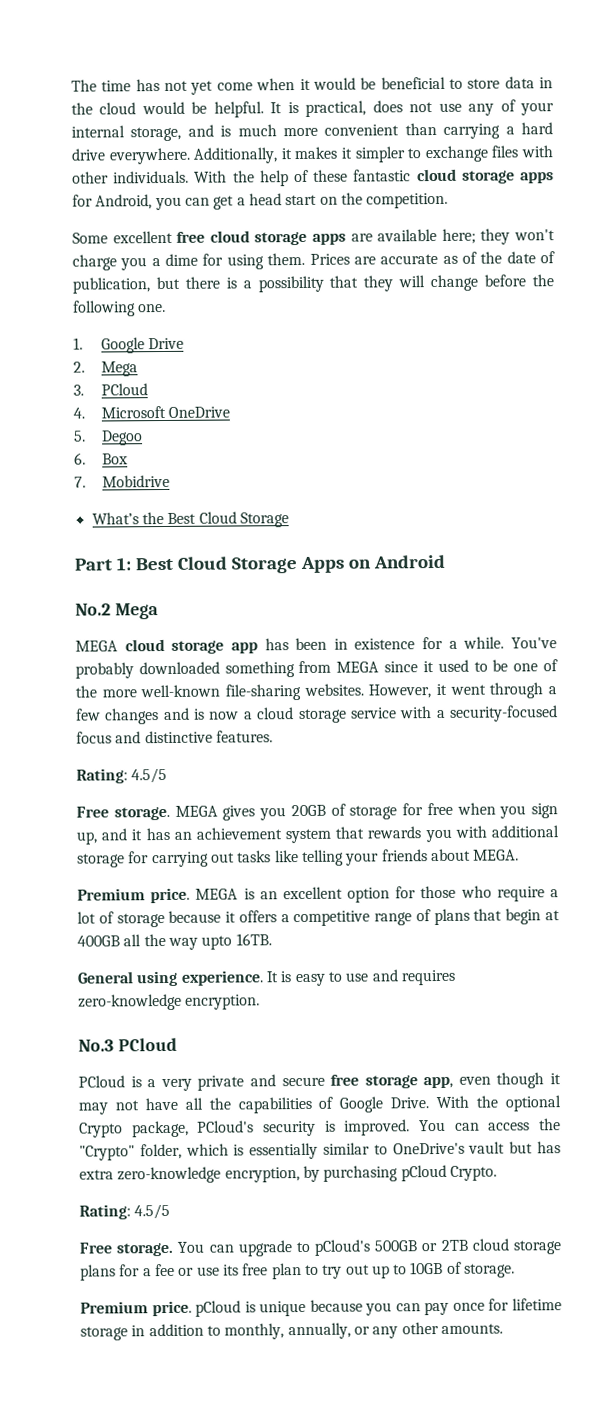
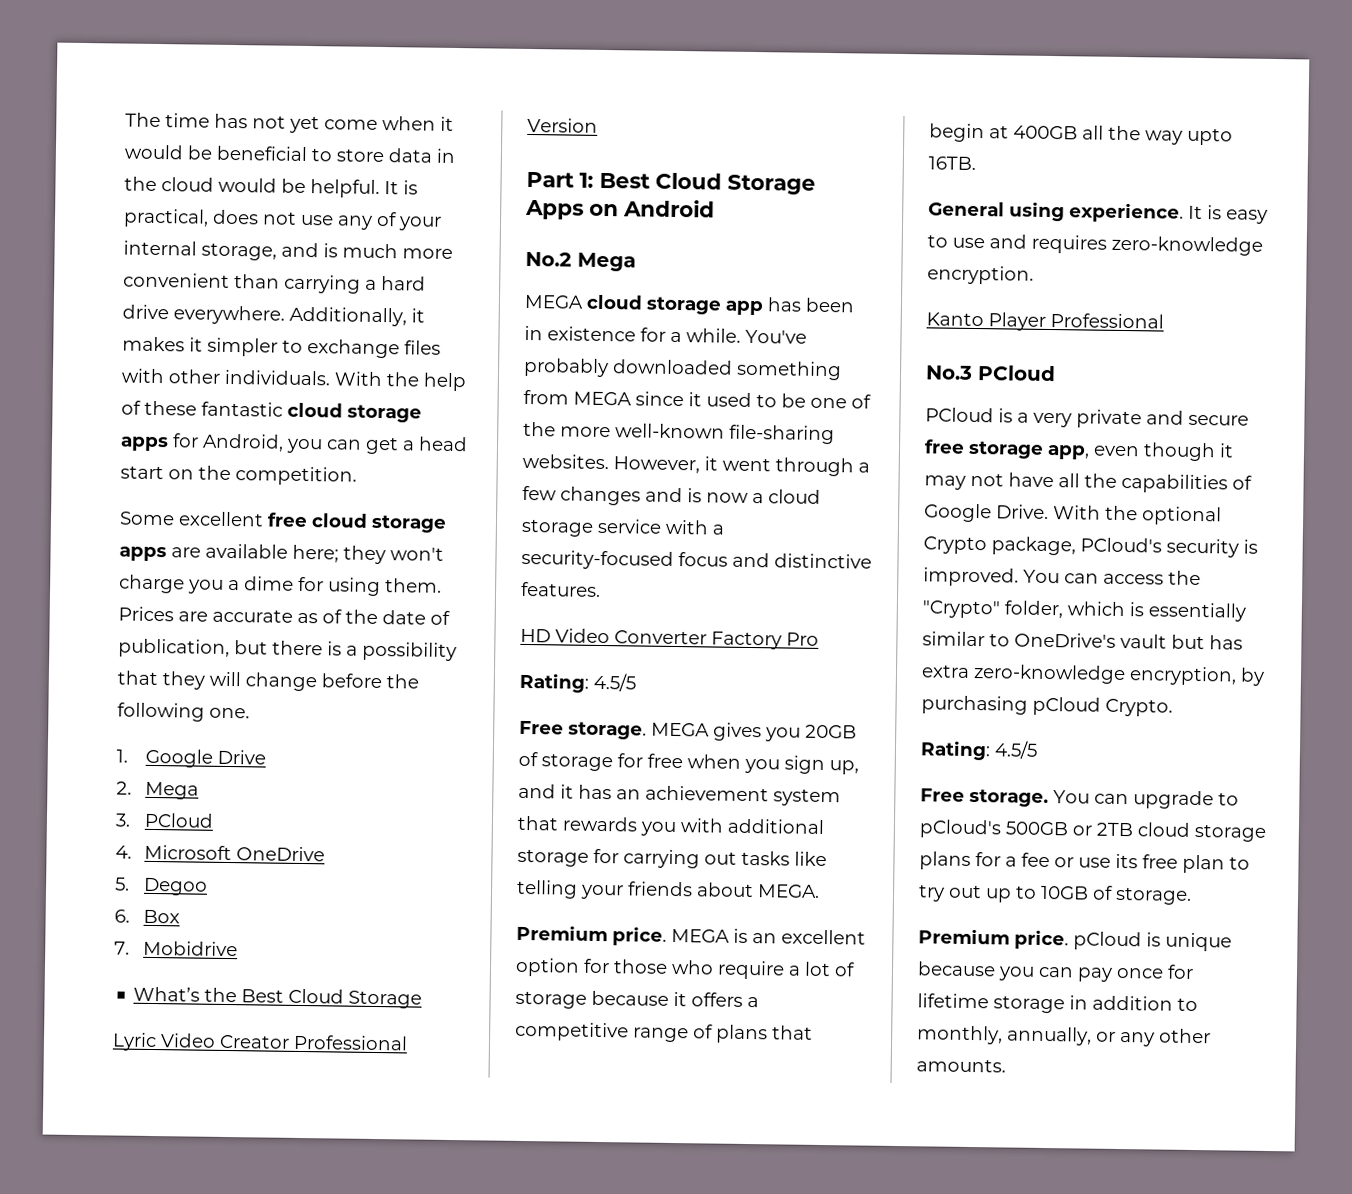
(289, 520) none -> [112,1032,408,1052] [527,117,598,133] // Lyric Video Creator Professional Version
(273, 736) none -> [520,628,819,650] // HD Video Converter Factory Pro
(261, 1002) none -> [926,312,1164,331] // Kanto Player Professional

